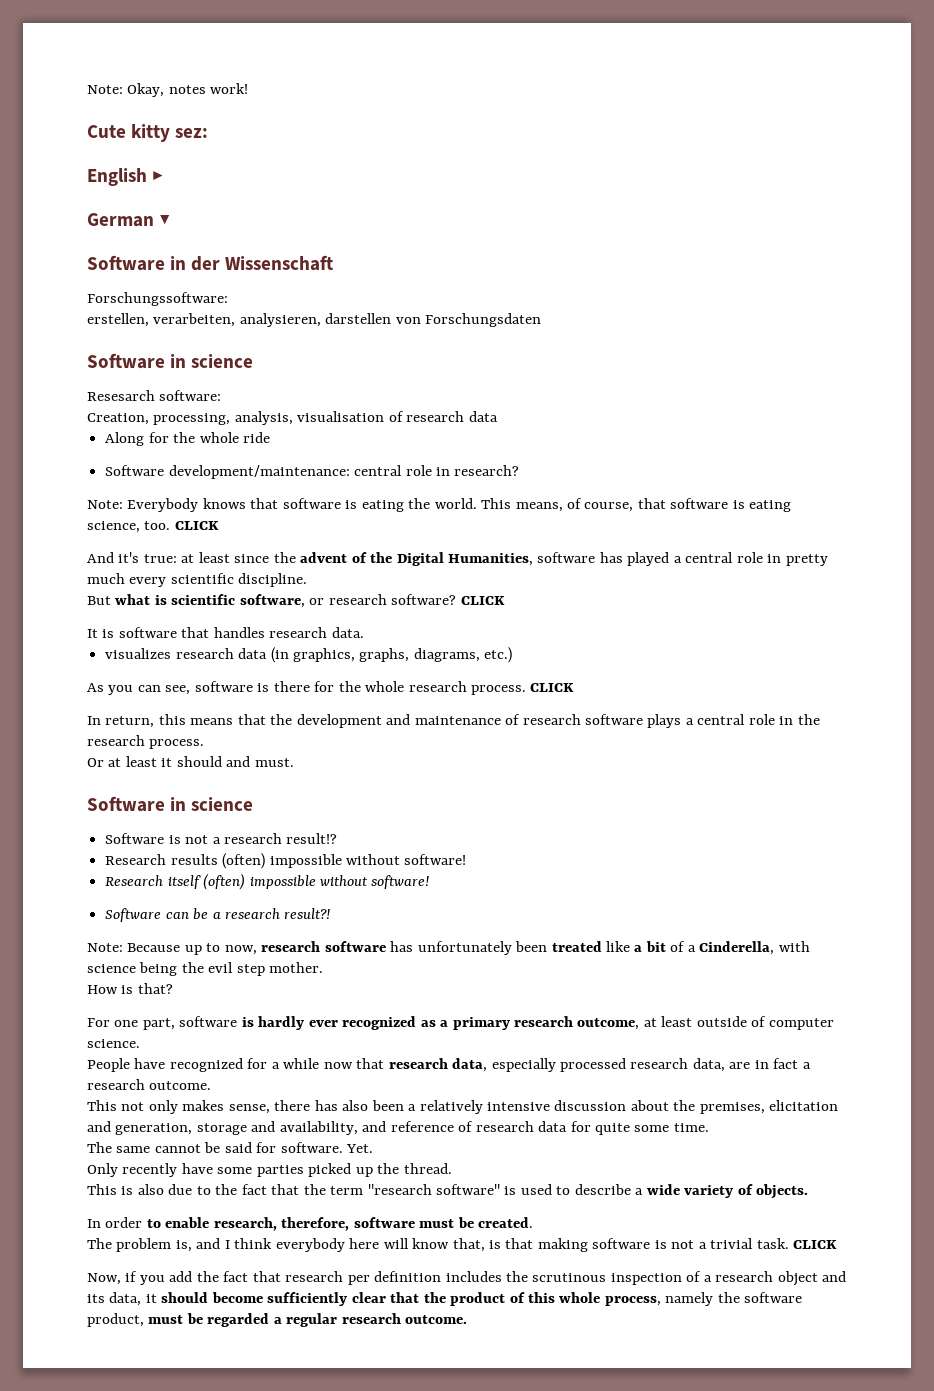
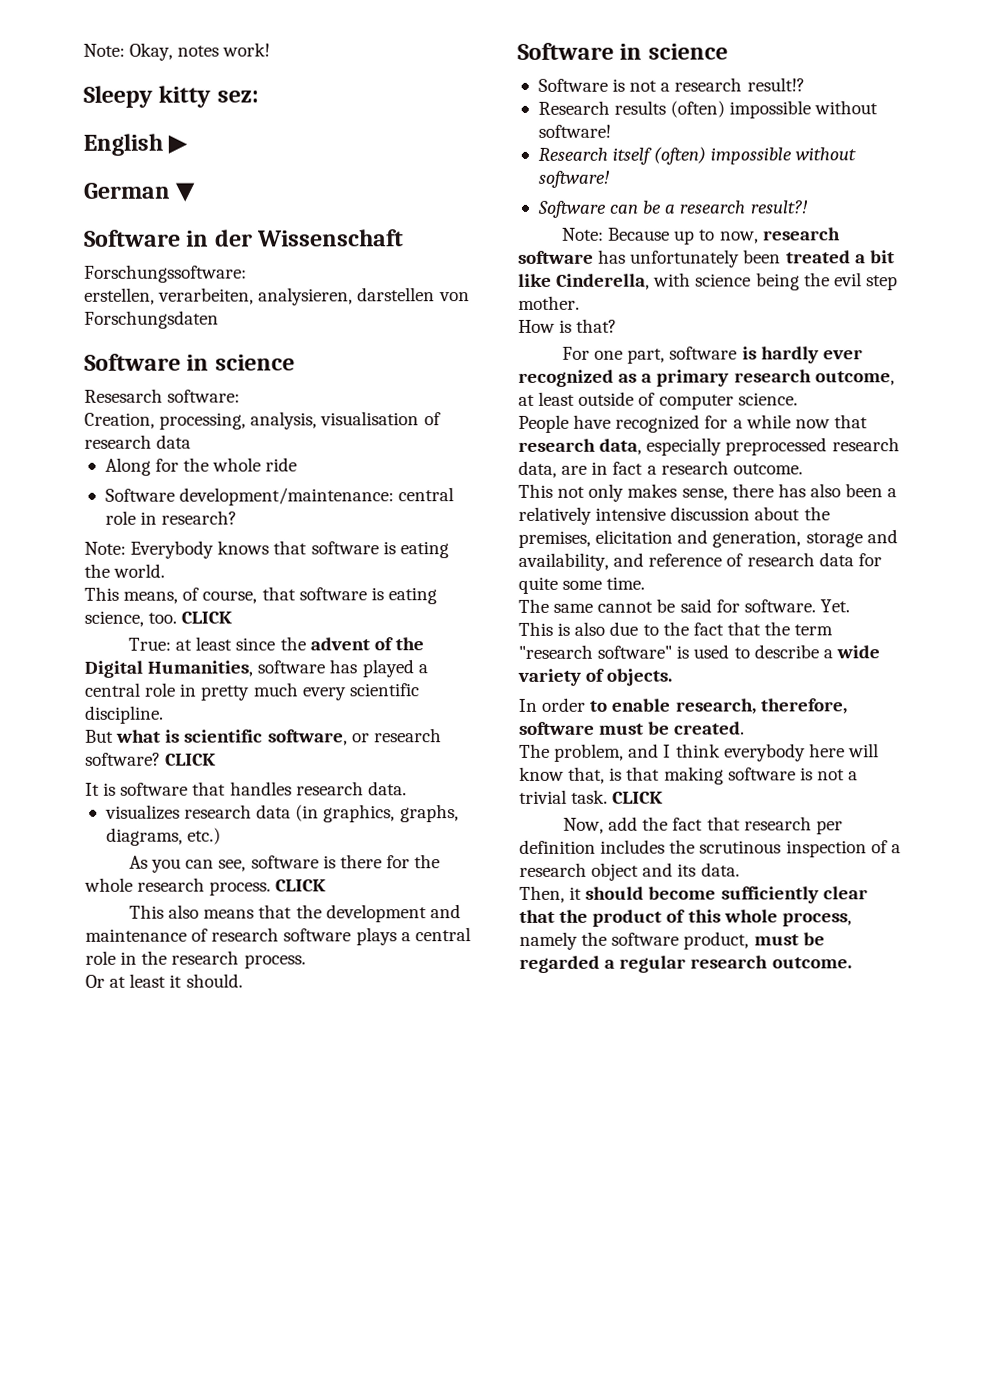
[87,125,126,138] Cute -> [83,85,153,108] Sleepy
(477, 503) none -> (166, 570) //
[87,552,177,563] And it's true: -> [127,637,171,651] True:
[87,714,186,728] In return, this -> [128,904,200,919] This also
[176,756,294,767] should and must. -> [185,973,243,988] should.
[606,941,631,952] like -> (851, 257) none
[670,941,696,952] of a -> [518,273,552,287] like
[560,1058,627,1072] processed -> [725,437,828,456] preprocessed
[87,1163,452,1177] // Only recently have some parties picked up the thread. -> (850, 606) none
[116,1238,192,1252] problem is, -> [554,743,625,762] problem,
[125,1271,165,1285] if you -> (604, 825) none
[109,1292,142,1306] data, -> [700,862,740,877] [519,885,565,903] data. // Then,

